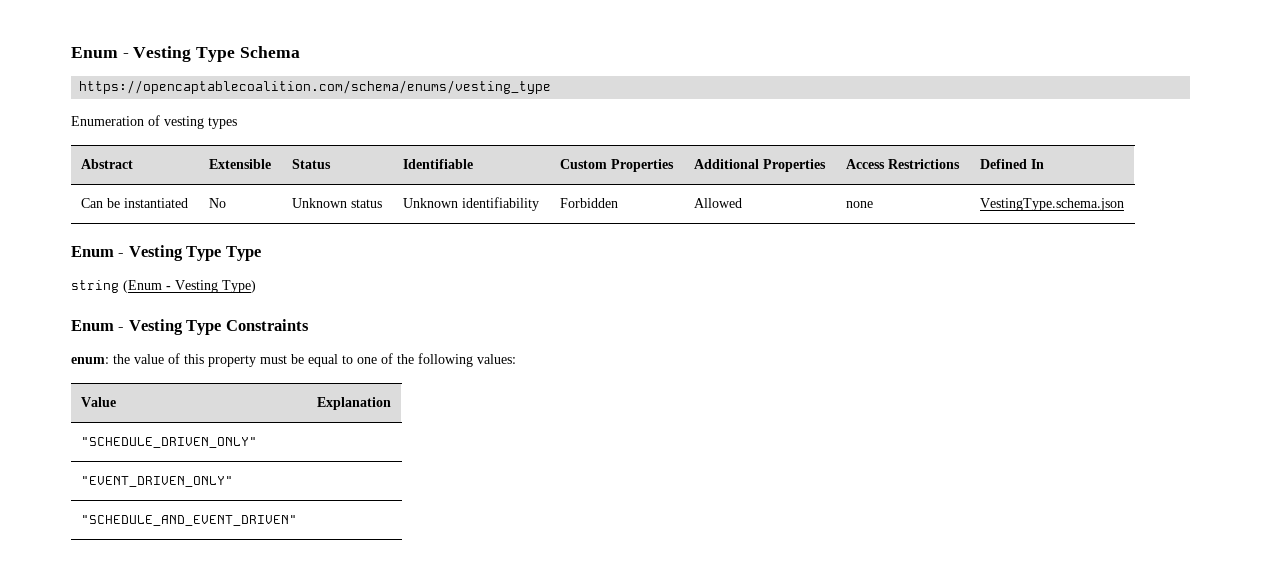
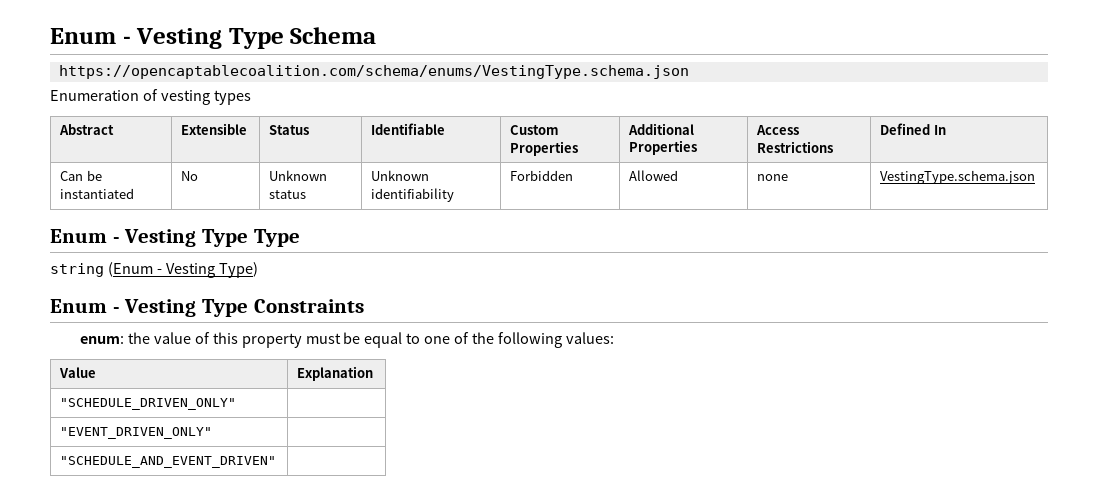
[79,80,552,94] https://opencaptablecoalition.com/schema/enums/vesting_type -> [58,65,689,79] https://opencaptablecoalition.com/schema/enums/VestingType.schema.json

